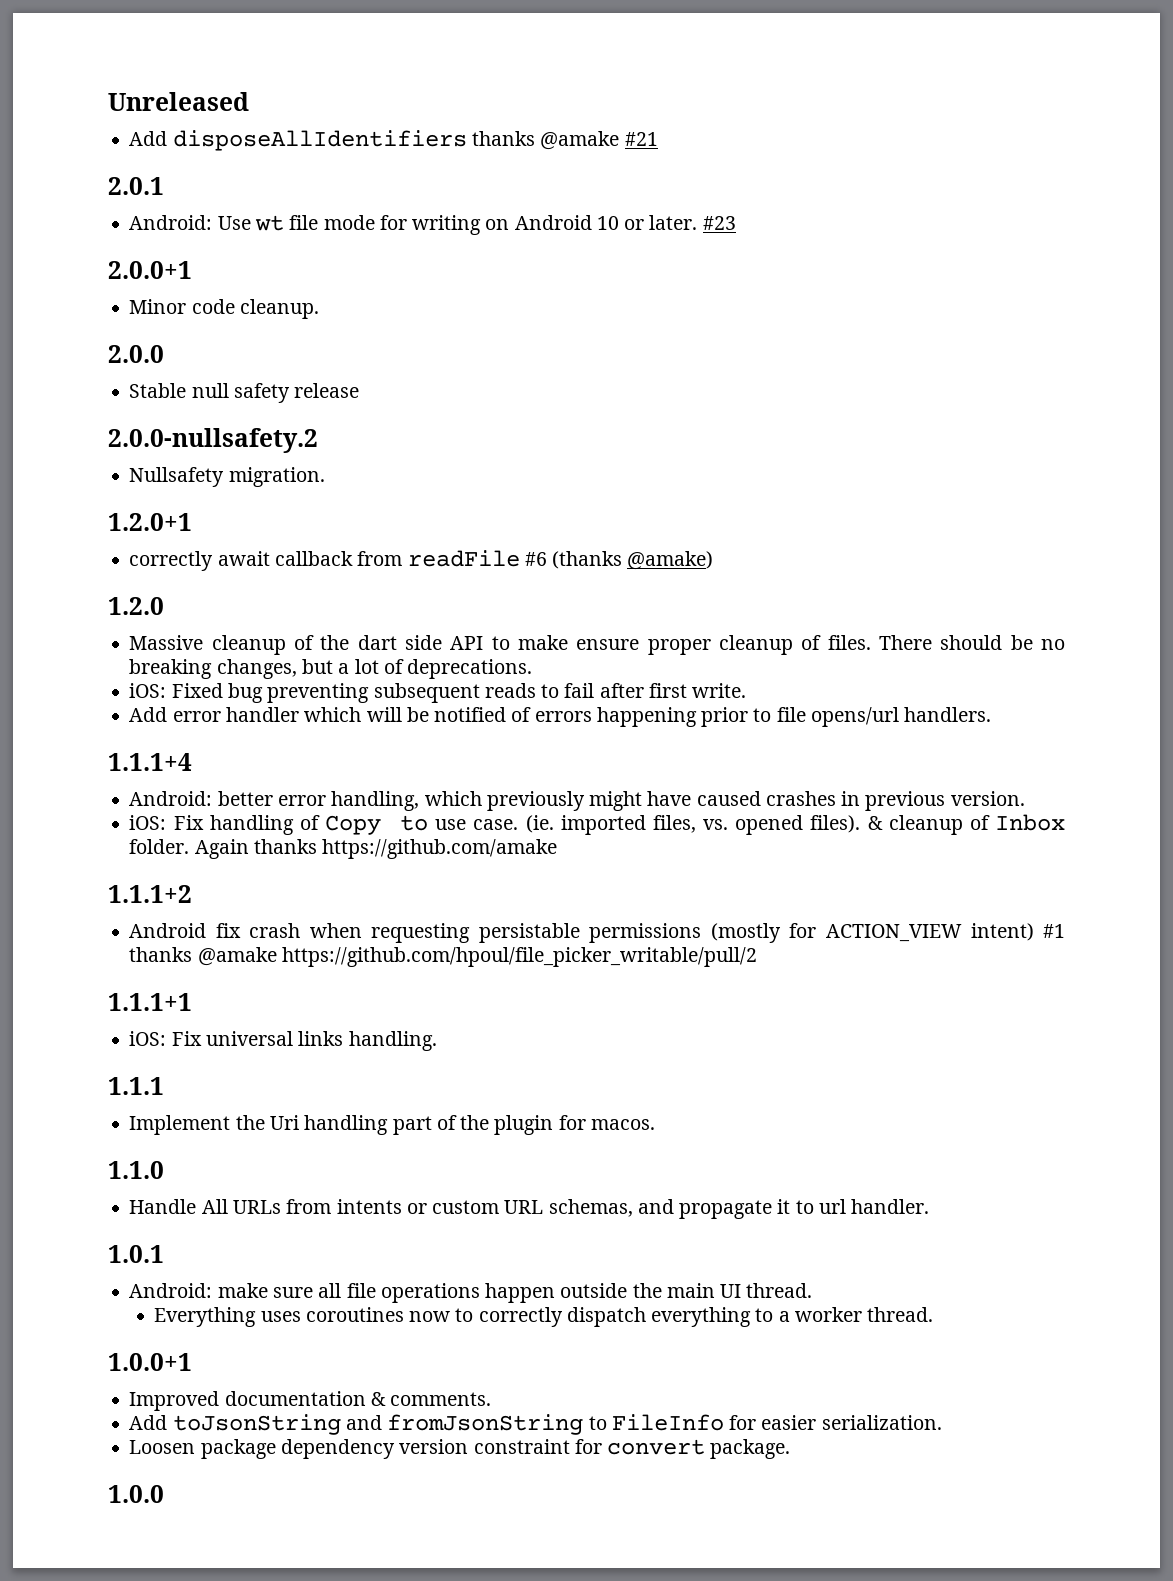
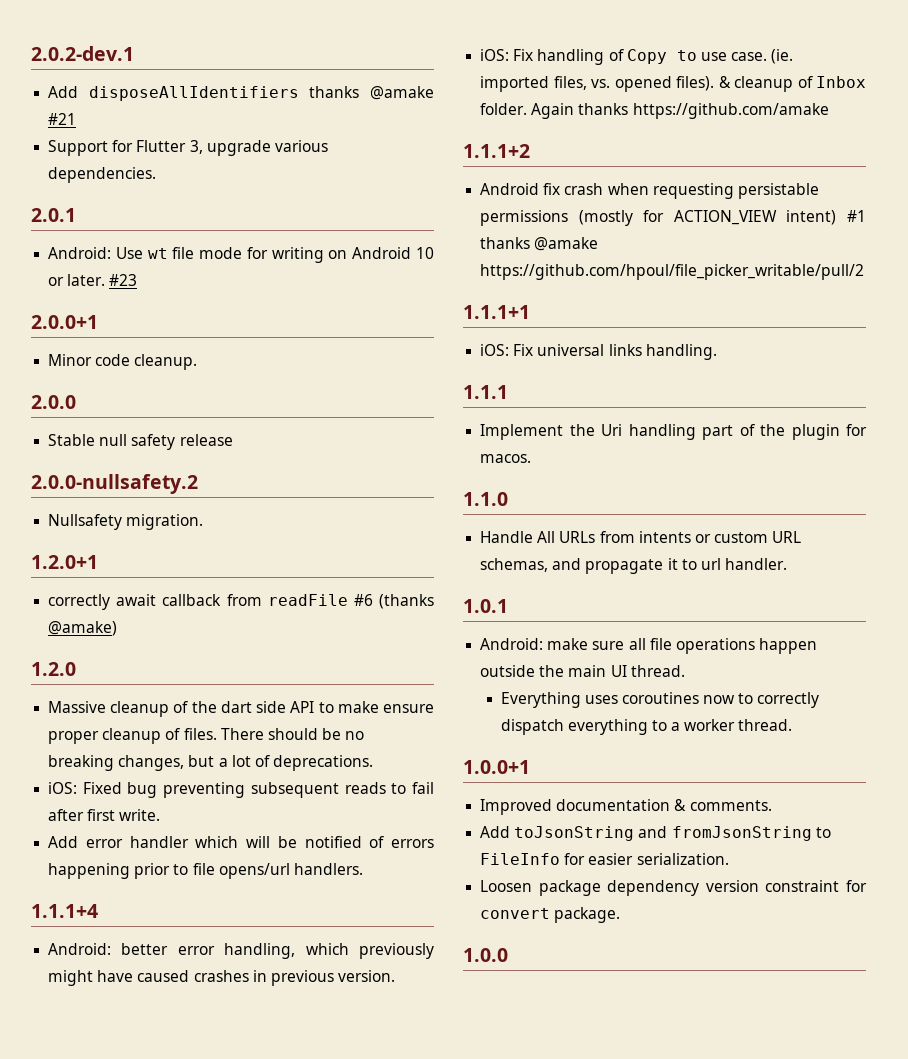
[108,92,249,111] Unreleased -> [31,46,134,61] 2.0.2-dev.1
(658, 139) none -> [48,140,328,156] [48,167,157,183] // Support for Flutter 3, upgrade various dependencies.

